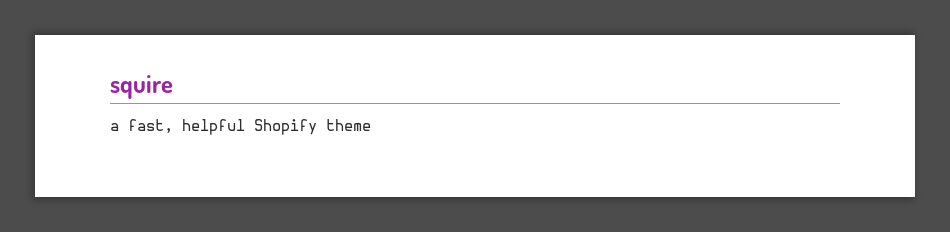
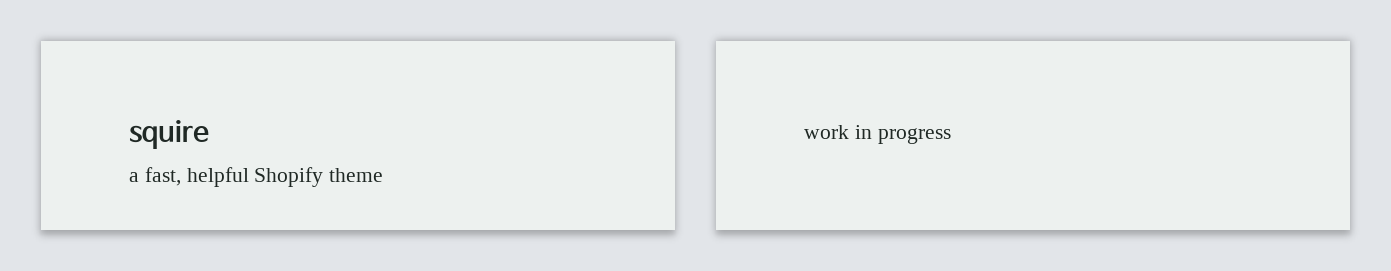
(371, 125) none -> [804,125,951,144] // work in progress

